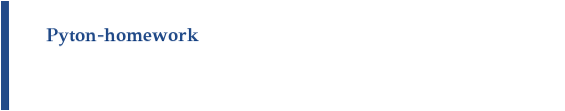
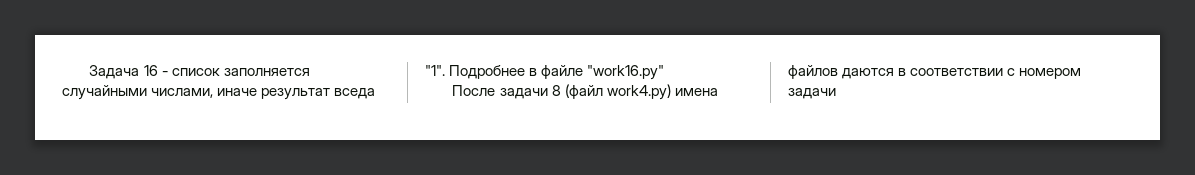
[45,28,199,47] Pyton-homework -> [89,65,310,79] [62,85,376,100] [425,65,665,80] [452,84,718,100] [788,65,1082,79] [788,88,836,99] Задача 16 - список заполняется случайными числами, иначе результат вседа "1". Подробнее в файле "work16.py" // После задачи 8 (файл work4.py) имена файлов даются в соответствии с номером задачи

